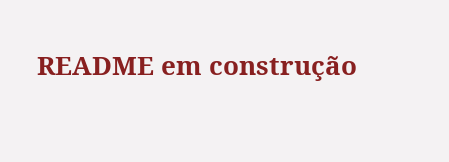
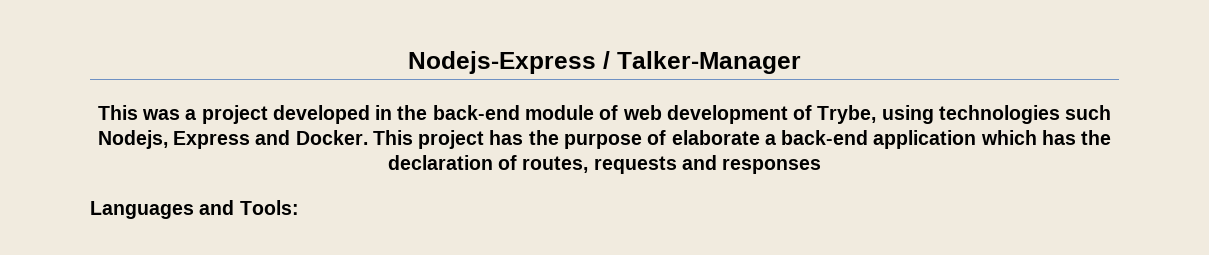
[37,56,358,81] README em construção -> [408,51,801,74] [97,105,1112,124] [97,130,1112,149] [387,155,822,174] [90,200,299,219] Nodejs-Express / Talker-Manager // This was a project developed in the back-end module of web development of Trybe, using technologies such Nodejs, Express and Docker. This project has the purpose of elaborate a back-end application which has the declaration of routes, requests and responses // Languages and Tools:

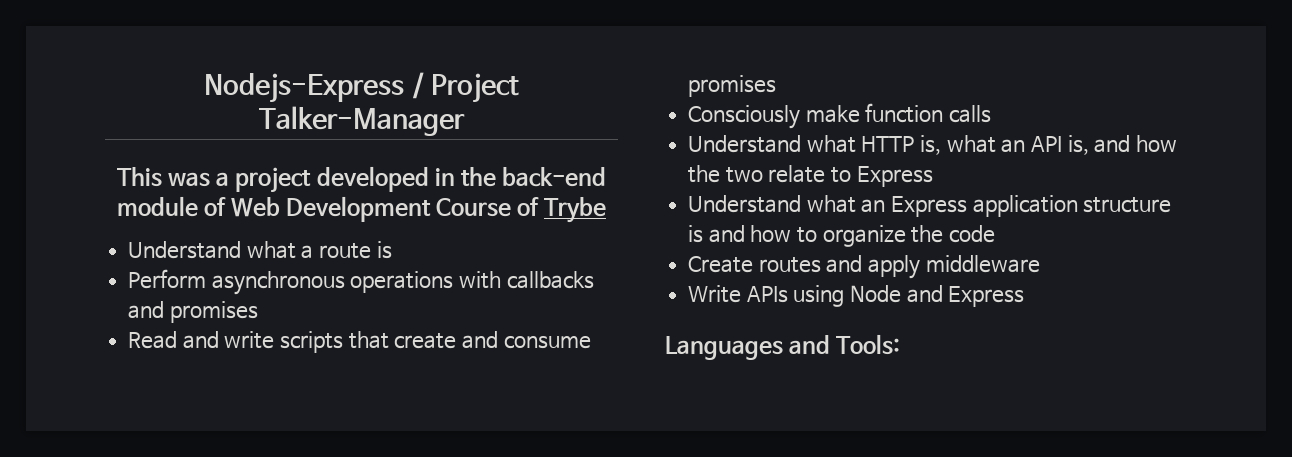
(610, 60) none -> [430,73,519,103] Project
[622,105,1112,124] [97,130,1112,149] [387,155,822,174] web development of Trybe, using technologies such Nodejs, Express and Docker. This project has the purpose of elaborate a back-end application which has the declaration of routes, requests and responses -> [230,196,607,223] [128,241,392,259] [128,269,594,295] [128,301,258,323] [128,331,591,353] [688,75,777,97] [688,103,992,129] [688,135,1178,155] [688,165,933,187] [688,195,1172,217] [688,225,996,247] [688,255,1040,279] [688,285,1025,307] Web Development Course of Trybe // Understand what a route is // Perform asynchronous operations with callbacks and promises // Read and write scripts that create and consume promises // Consciously make function calls // Understand what HTTP is, what an API is, and how the two relate to Express // Understand what an Express application structure is and how to organize the code // Create routes and apply middleware // Write APIs using Node and Express

